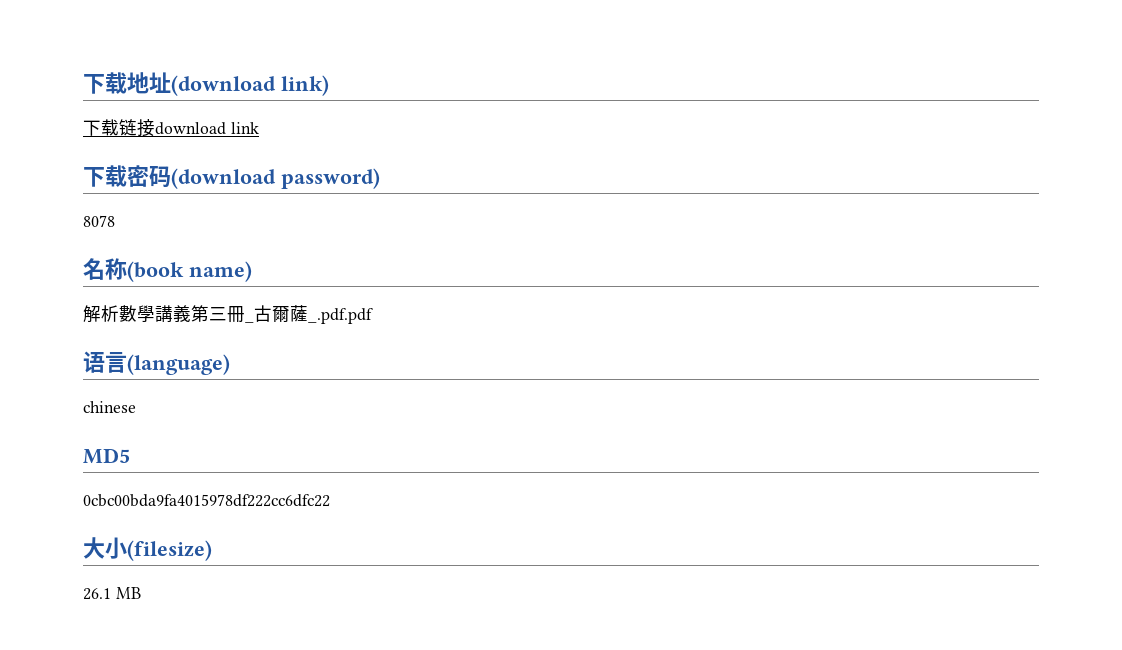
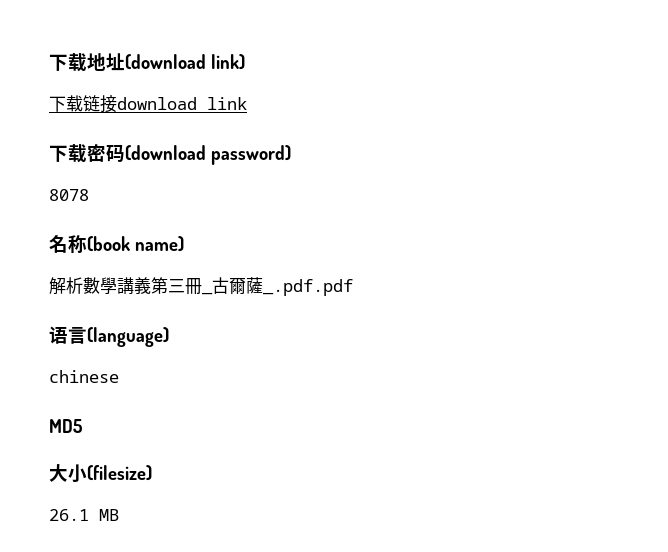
[83,494,330,507] // 0cbc00bda9fa4015978df222cc6dfc22 -> (82, 426) none

